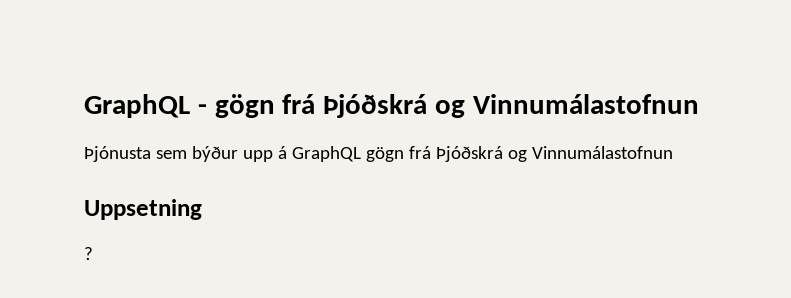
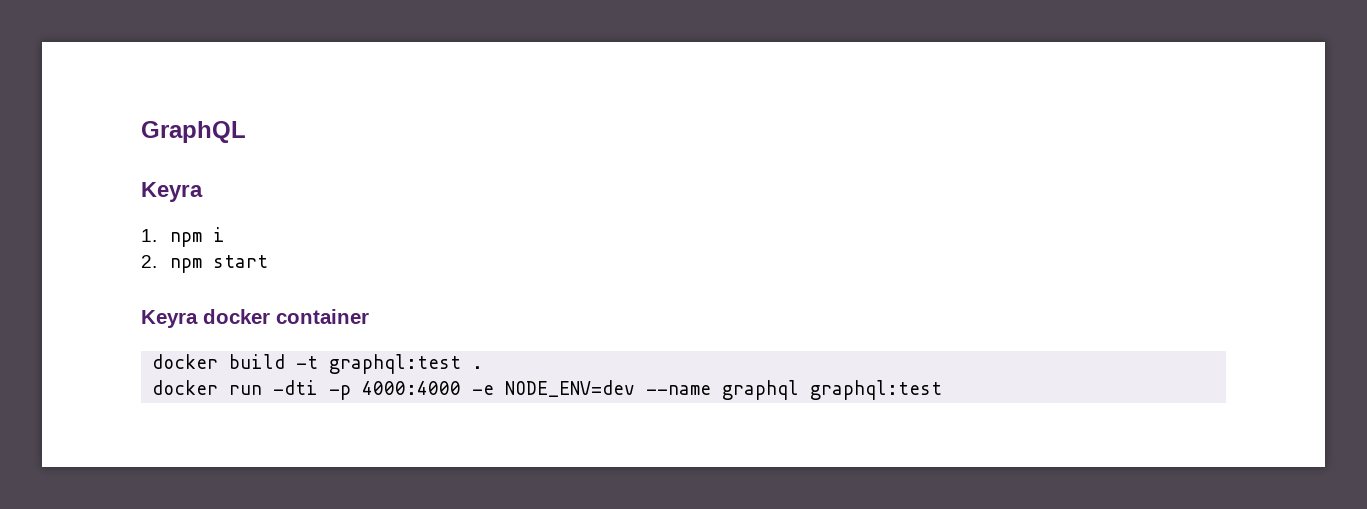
[84,94,699,118] [84,146,673,162] [84,199,202,220] [84,247,93,260] GraphQL - gögn frá Þjóðskrá og Vinnumálastofnun // Þjónusta sem býður upp á GraphQL gögn frá Þjóðskrá og Vinnumálastofnun // Uppsetning // ? -> [141,121,246,143] [141,182,203,202] [141,227,226,247] [141,255,269,273] [141,309,369,328] [152,354,484,374] [152,380,943,400] GraphQL // Keyra // 1. npm i // 2. npm start // Keyra docker container // docker build -t graphql:test . // docker run -dti -p 4000:4000 -e NODE_ENV=dev --name graphql graphql:test

